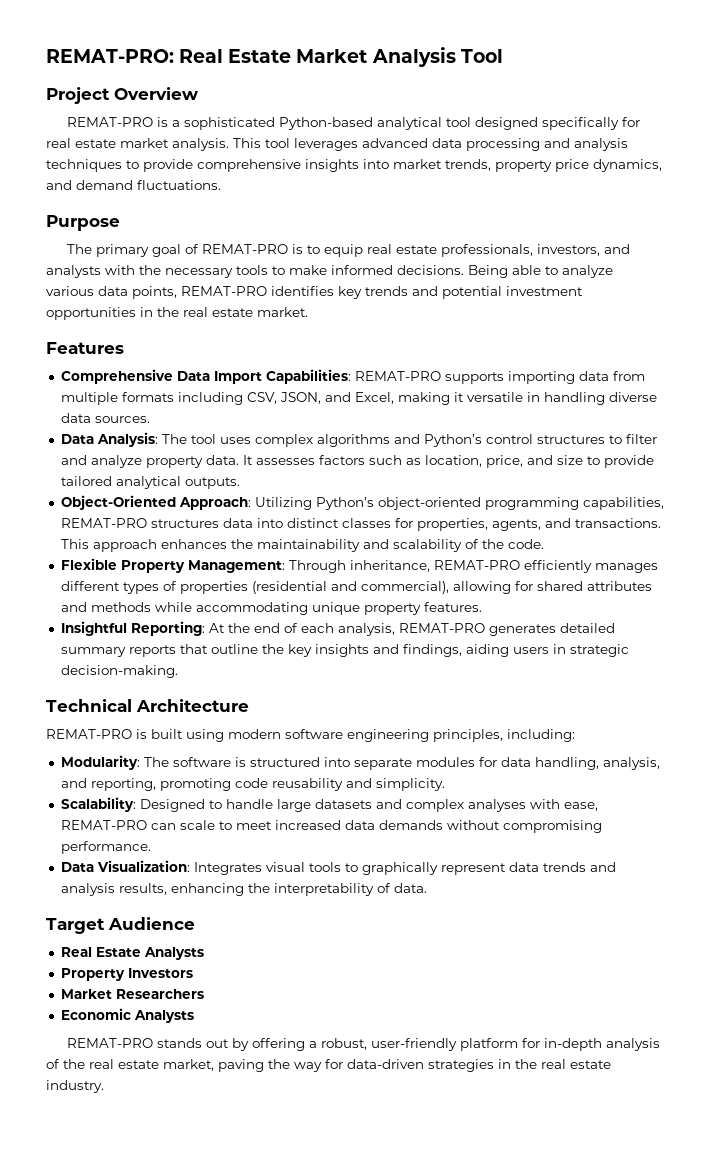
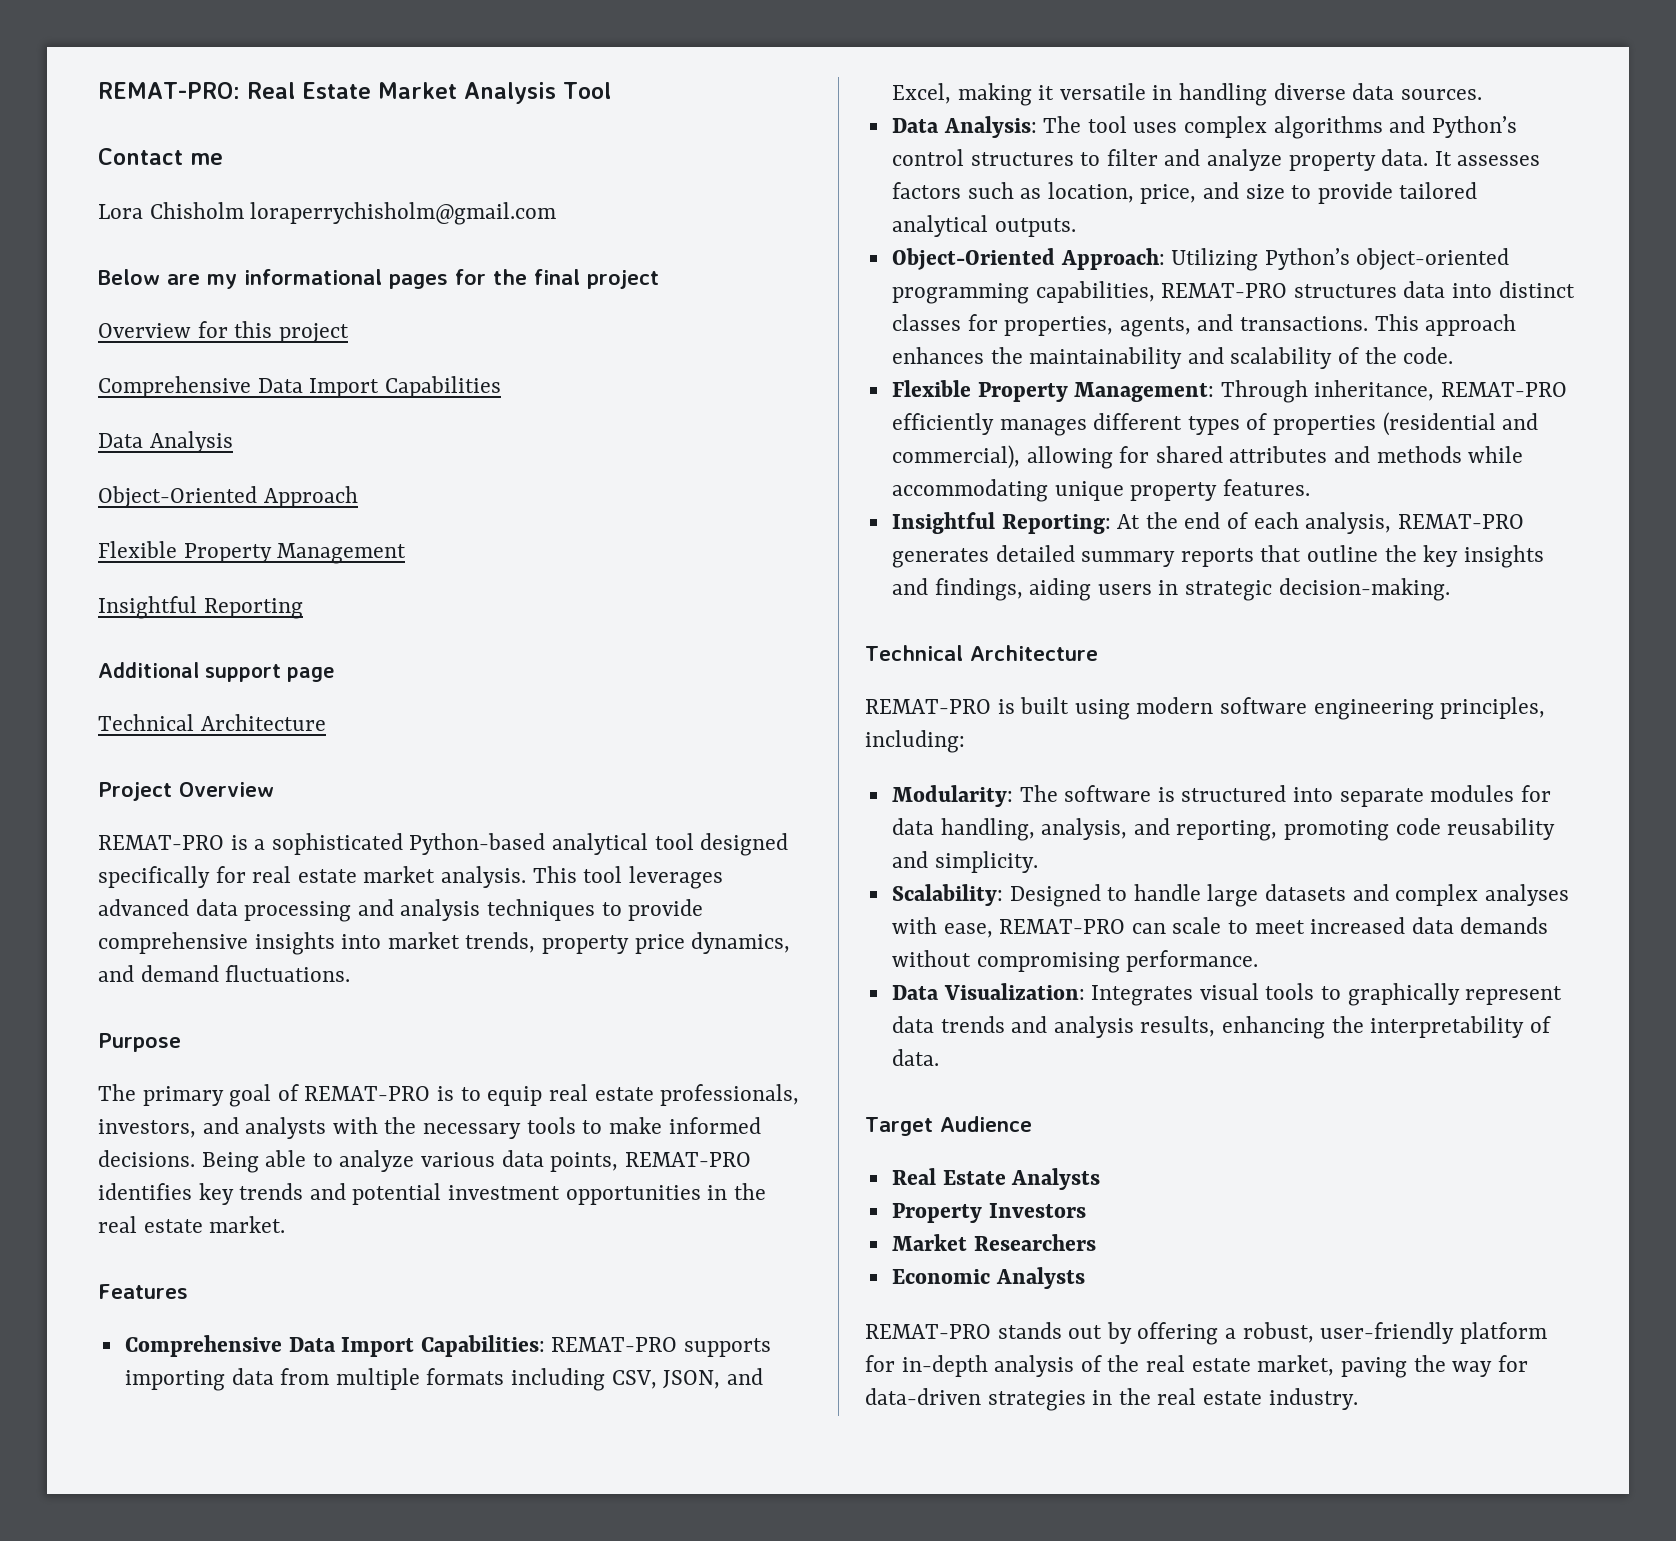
(503, 56) none -> [98,148,223,165] [98,202,557,225] [98,269,659,289] [98,321,349,343] [98,376,501,398] [98,431,233,453] [98,486,358,508] [98,541,407,564] [98,596,303,619] [98,662,335,682] [98,714,326,731] // Contact me // Lora Chisholm loraperrychisholm@gmail.com // Below are my informational pages for the final project // Overview for this project // Comprehensive Data Import Capabilities // Data Analysis // Object-Oriented Approach // Flexible Property Management // Insightful Reporting // Additional support page // Technical Architecture

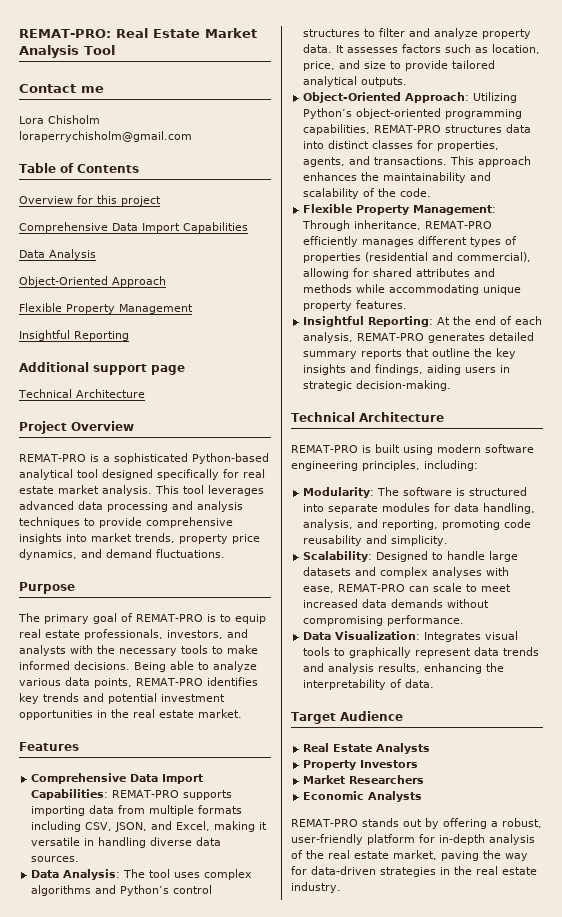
[98,269,659,289] Below are my informational pages for the final project -> [19,163,139,173] Table of Contents

